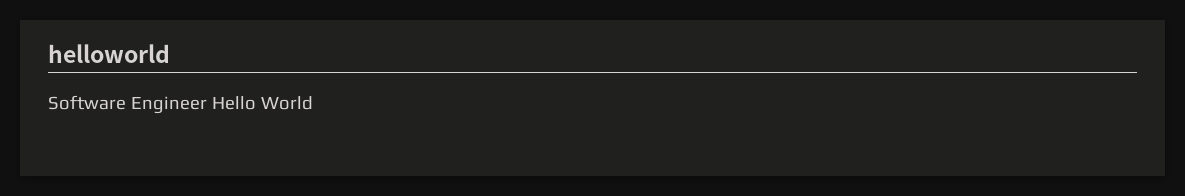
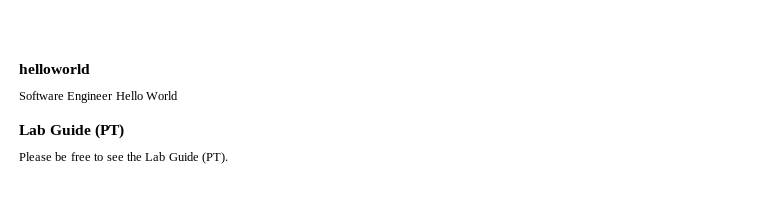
(313, 103) none -> [19,124,125,139] [19,152,228,164] // Lab Guide (PT) // Please be free to see the Lab Guide (PT).

